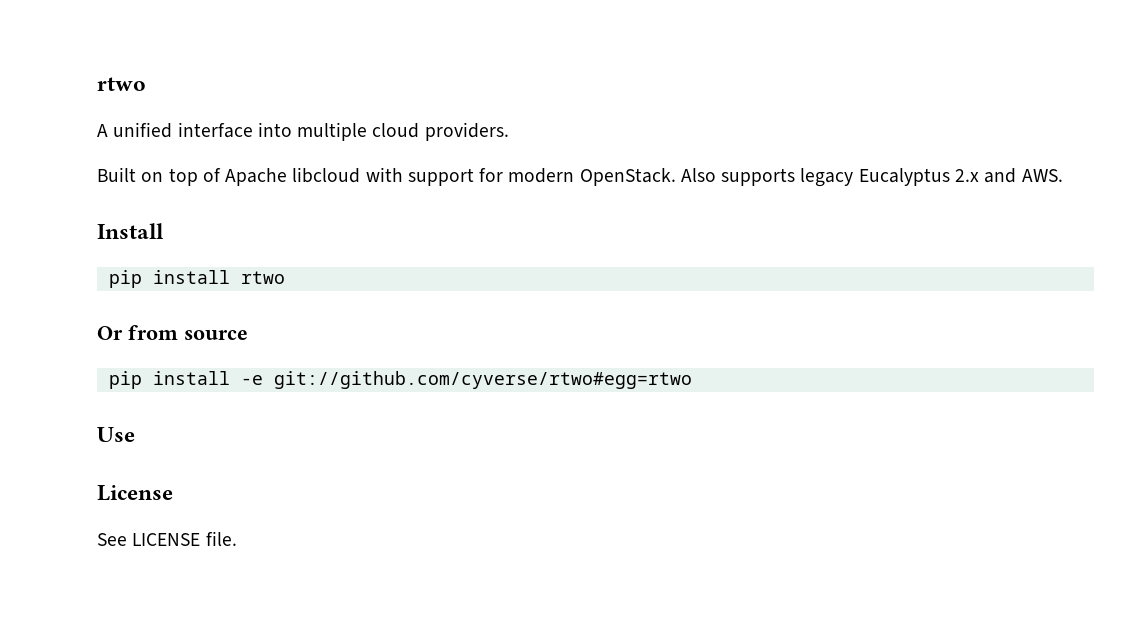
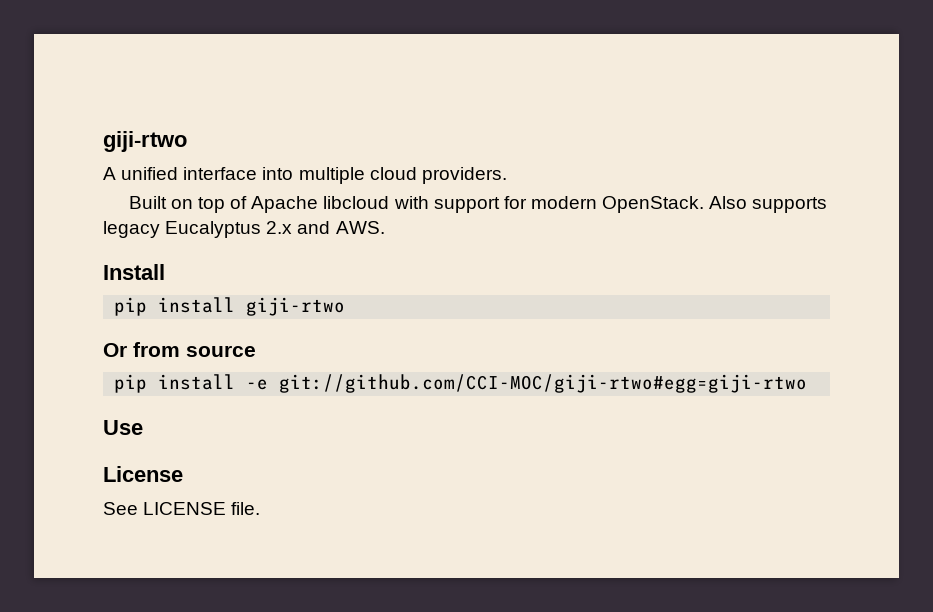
[97,77,146,91] rtwo -> [103,131,187,152] giji-rtwo
[240,271,285,284] rtwo -> [246,297,346,316] giji-rtwo
[273,371,692,389] git://github.com/cyverse/rtwo#egg=rtwo -> [279,374,808,393] git://github.com/CCI-MOC/giji-rtwo#egg=giji-rtwo

